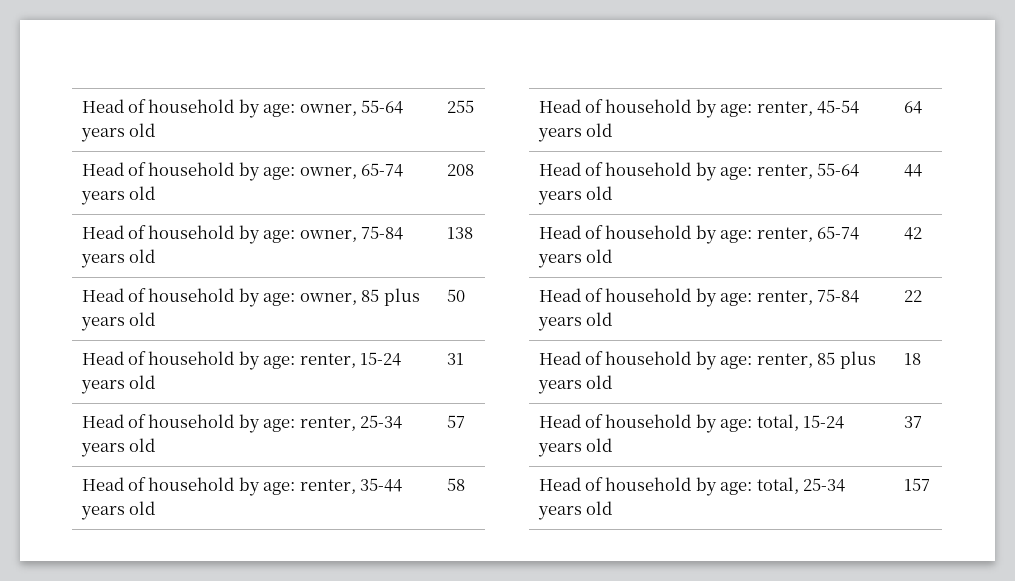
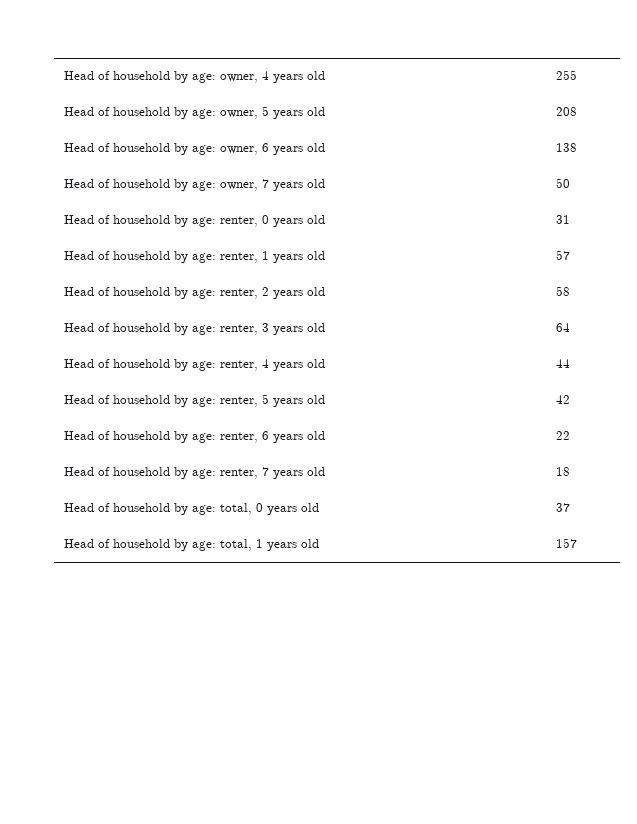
[81,99,404,118] Head of household by age: owner, 55-64 -> [64,71,270,83] Head of household by age: owner, 4
[361,163,404,177] 65-74 -> [262,106,270,116] 5
[361,226,404,240] 75-84 -> [262,143,270,152] 6
[361,288,420,306] 85 plus -> [262,179,270,188] 7
[360,352,402,366] 15-24 -> [262,215,270,224] 0
[360,415,403,429] 25-34 -> [262,251,270,260] 1
[360,478,403,492] 35-44 -> [262,287,270,296] 2
[817,100,860,114] 45-54 -> [262,323,270,332] 3
[817,163,860,177] 55-64 -> [262,359,270,368] 4
[817,226,860,240] 65-74 -> [262,394,270,404] 5
[817,289,860,303] 75-84 -> [262,431,270,440] 6
[817,351,876,369] 85 plus -> [262,467,270,476] 7
[803,415,845,429] 15-24 -> [256,503,264,512] 0
[803,478,846,492] 25-34 -> [256,539,264,548] 1

